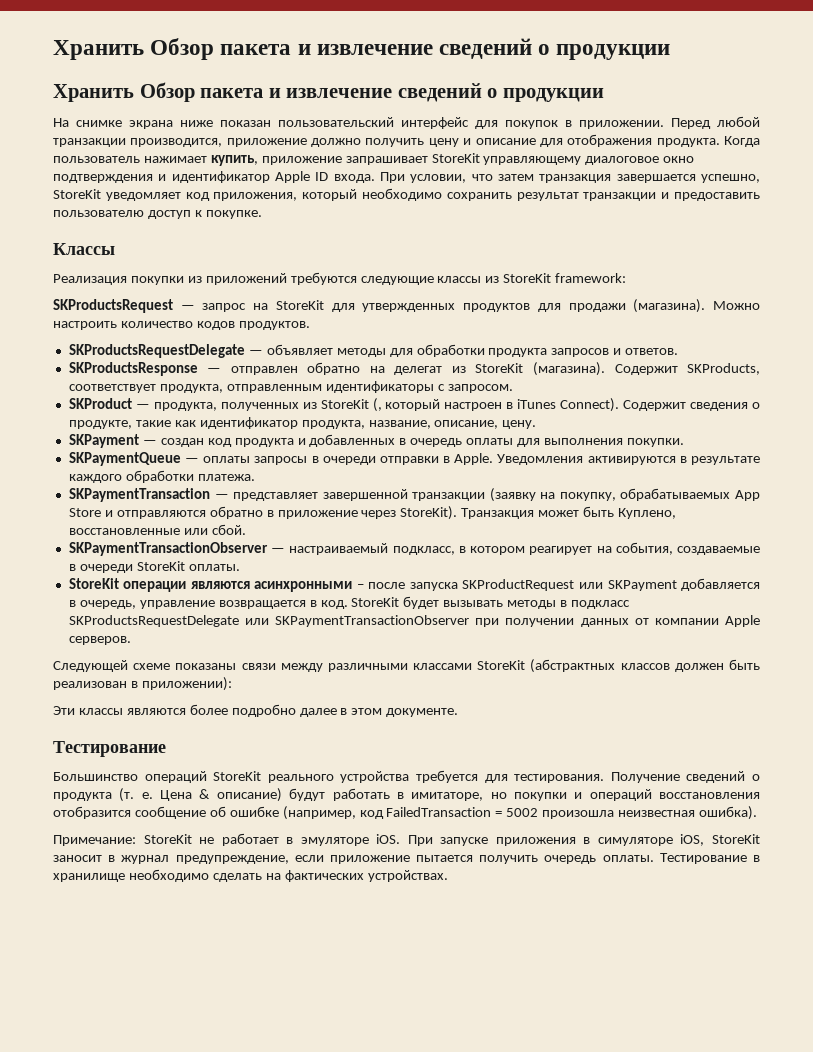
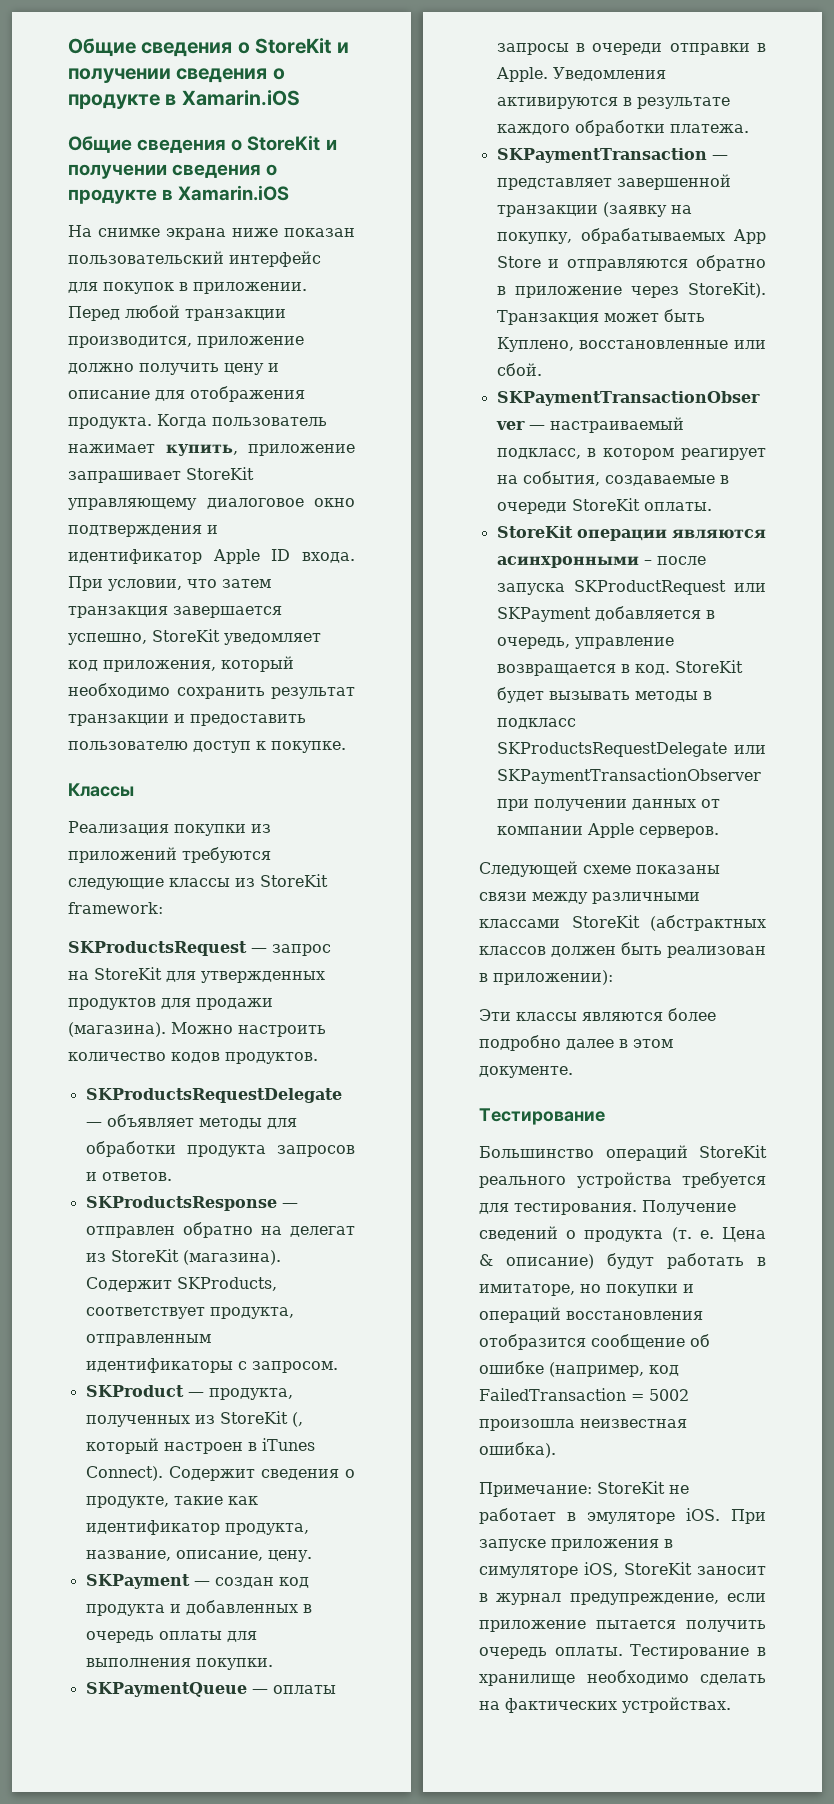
[53,38,671,60] [53,82,604,102] Хранить Обзор пакета и извлечение сведений о продукции // Хранить Обзор пакета и извлечение сведений о продукции -> [68,38,349,57] [68,68,285,83] [68,90,300,109] [68,135,337,153] [68,164,278,179] [68,185,290,204] Общие сведения о StoreKit и получении сведения о продукте в Xamarin.iOS // Общие сведения о StoreKit и получении сведения о продукте в Xamarin.iOS

